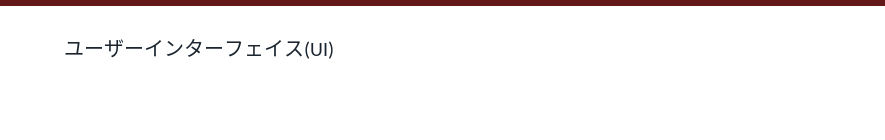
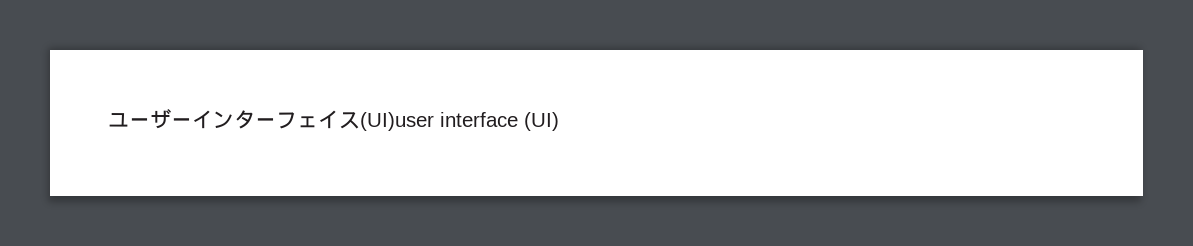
(304, 49) none -> [360,112,518,131] (UI)user interface

